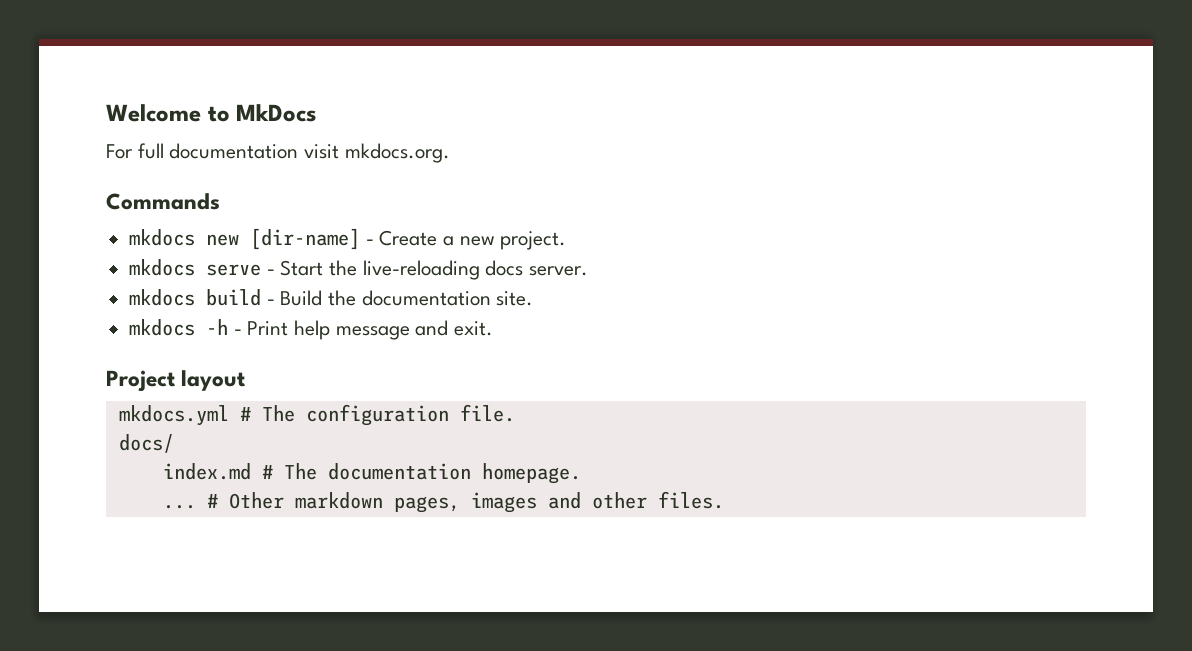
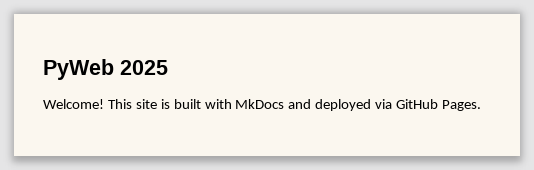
[106,104,318,122] [106,143,450,163] [106,193,220,210] [129,228,567,250] [129,259,589,280] [129,289,534,306] [129,319,494,340] [106,370,246,392] [118,404,515,426] [118,434,174,453] [162,463,581,484] [162,491,724,513] Welcome to MkDocs // For full documentation visit mkdocs.org. // Commands // mkdocs new [dir-name] - Create a new project. // mkdocs serve - Start the live-reloading docs server. // mkdocs build - Build the documentation site. // mkdocs -h - Print help message and exit. // Project layout // mkdocs.yml # The configuration file. // docs/ // index.md # The documentation homepage. // ... # Other markdown pages, images and other files. -> [43,59,168,80] [43,99,482,111] PyWeb 2025 // Welcome! This site is built with MkDocs and deployed via GitHub Pages.

